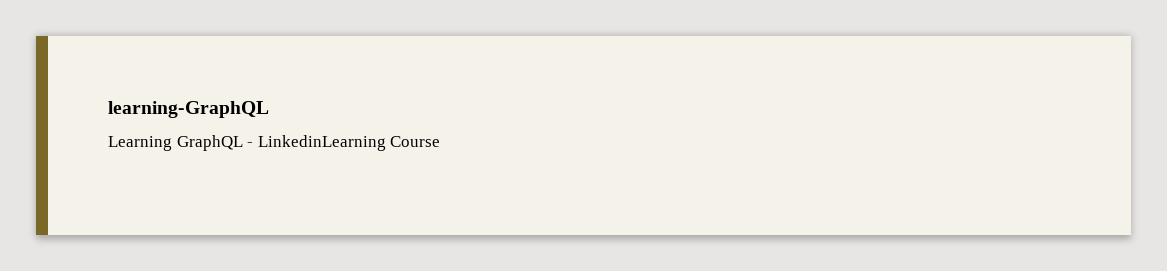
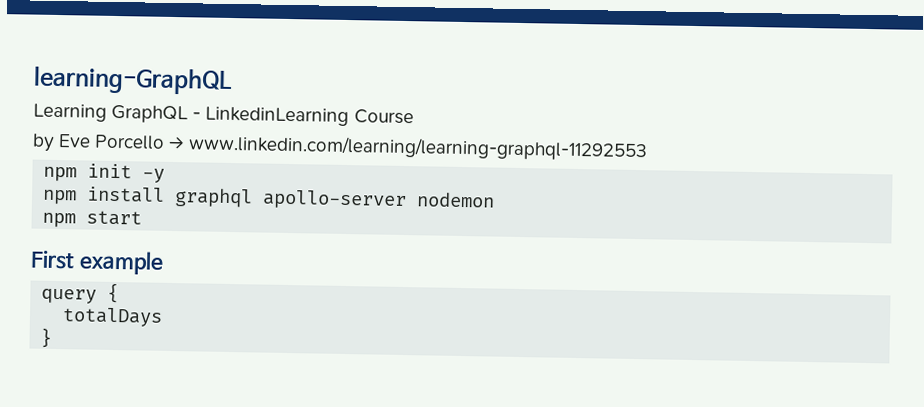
(441, 141) none -> [32,133,648,162] [43,163,166,183] [42,186,496,211] [42,210,143,228] [30,250,164,275] [41,282,120,304] [62,307,164,327] [40,327,53,348] // by Eve Porcello → www.linkedin.com/learning/learning-graphql-11292553 // npm init -y // npm install graphql apollo-server nodemon // npm start // First example // query { // totalDays // }

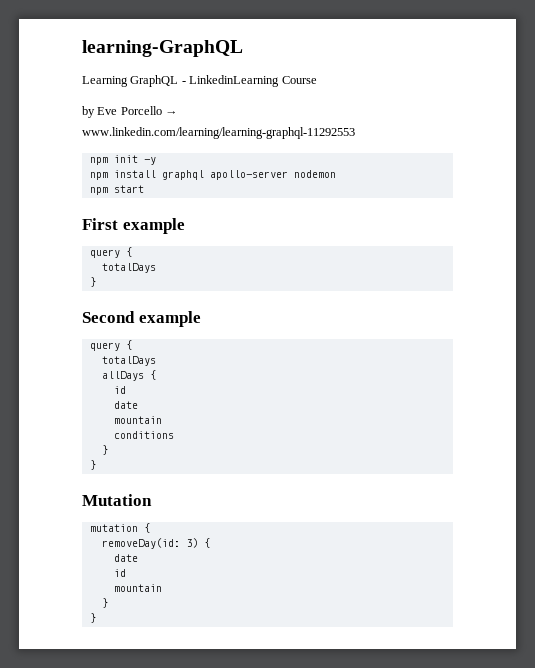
(53, 337) none -> [82,311,201,327] [89,340,132,351] [101,356,156,366] [101,370,156,381] [113,386,126,394] [113,401,138,409] [113,416,162,424] [113,431,174,439] [101,445,108,455] [89,460,96,470] [82,494,152,506] [89,523,150,533] [101,538,210,549] [113,554,138,562] [113,569,126,577] [113,584,162,592] [101,598,108,608] [89,613,96,623] // Second example // query { // totalDays // allDays { // id // date // mountain // conditions // } // } // Mutation // mutation { // removeDay(id: 3) { // date // id // mountain // } // }

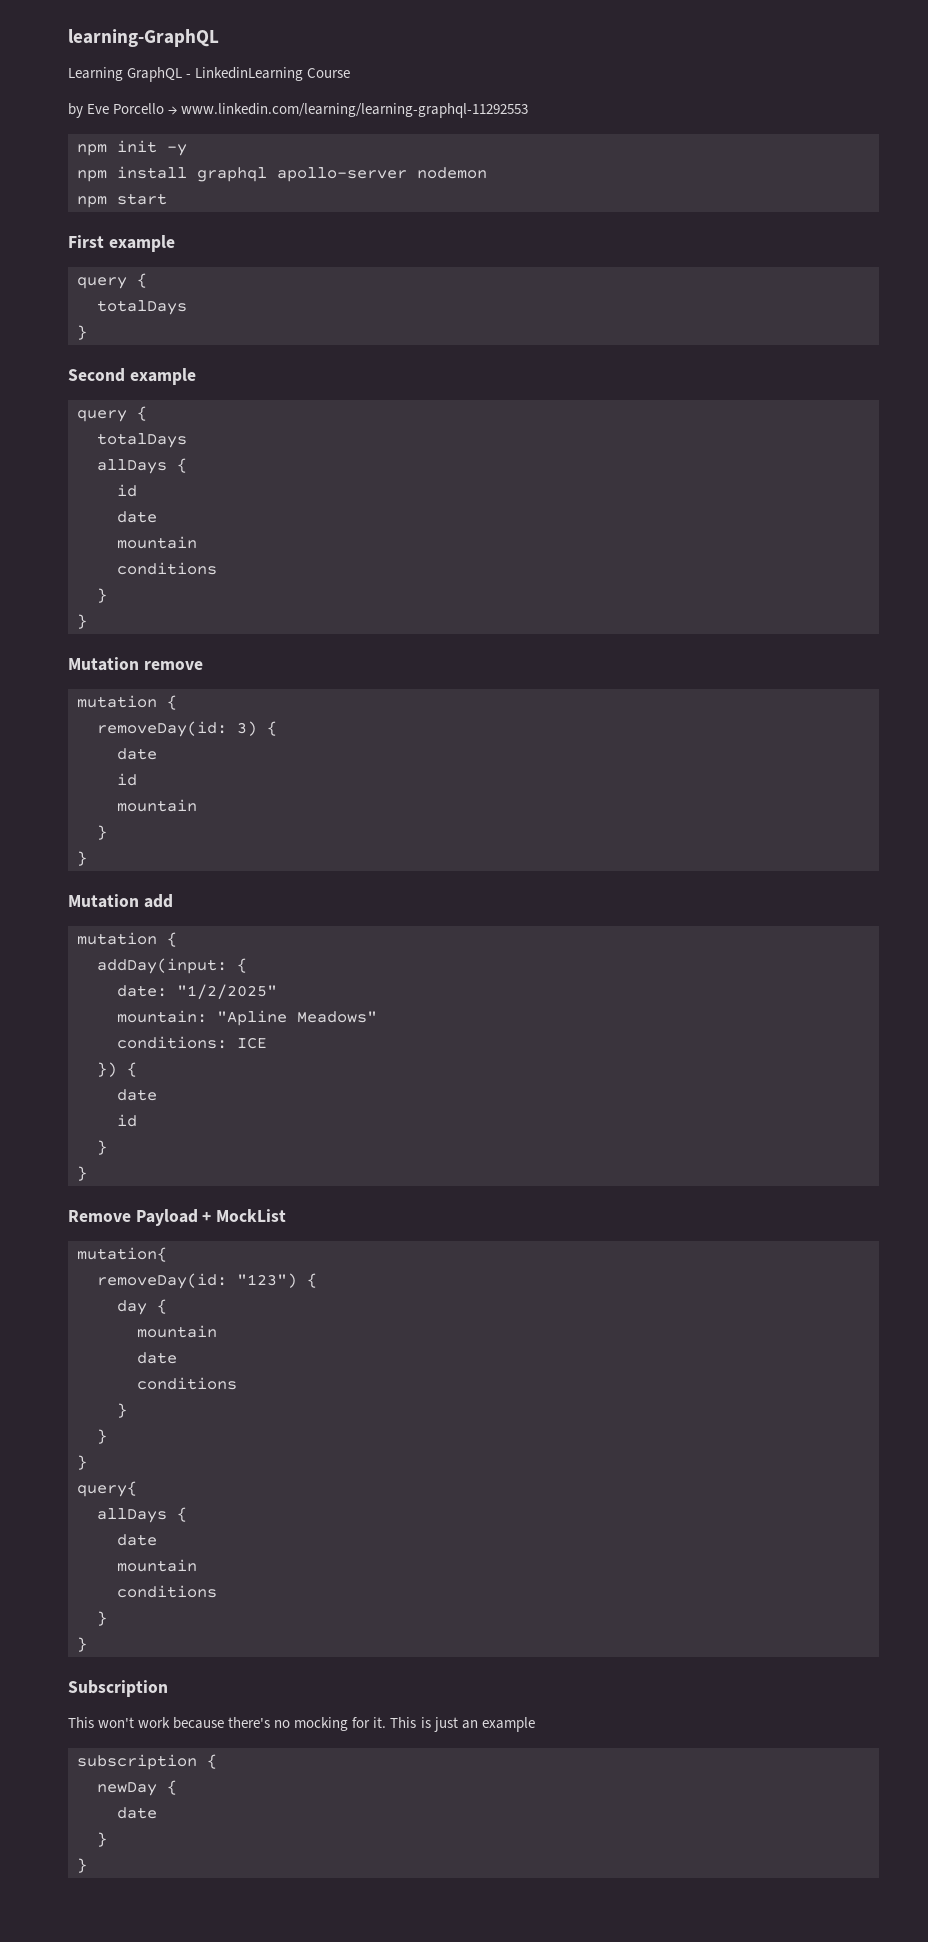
(152, 500) none -> [143,661,203,670] remove
(96, 618) none -> [68,894,173,908] [77,932,177,947] [97,958,247,974] [117,984,277,999] [117,1010,377,1026] [117,1036,267,1049] [97,1062,137,1077] [117,1089,157,1101] [117,1114,137,1127] [97,1140,107,1155] [77,1166,87,1181] [68,1209,287,1226] [77,1247,167,1262] [97,1273,317,1289] [117,1299,167,1315] [137,1325,217,1338] [137,1352,177,1364] [137,1377,237,1390] [117,1403,127,1418] [97,1429,107,1444] [77,1455,87,1470] [77,1481,137,1497] [97,1507,187,1523] [117,1534,157,1546] [117,1559,197,1572] [117,1585,217,1598] [97,1611,107,1626] [77,1637,87,1652] [68,1680,168,1697] [68,1717,535,1732] [77,1754,217,1770] [97,1780,177,1796] [117,1807,157,1819] [97,1832,107,1847] [77,1858,87,1873] // Mutation add // mutation { // addDay(input: { // date: "1/2/2025" // mountain: "Apline Meadows" // conditions: ICE // }) { // date // id // } // } // Remove Payload + MockList // mutation{ // removeDay(id: "123") { // day { // mountain // date // conditions // } // } // } // query{ // allDays { // date // mountain // conditions // } // } // Subscription // This won't work because there's no mocking for it. This is just an example // subscription { // newDay { // date // } // }

